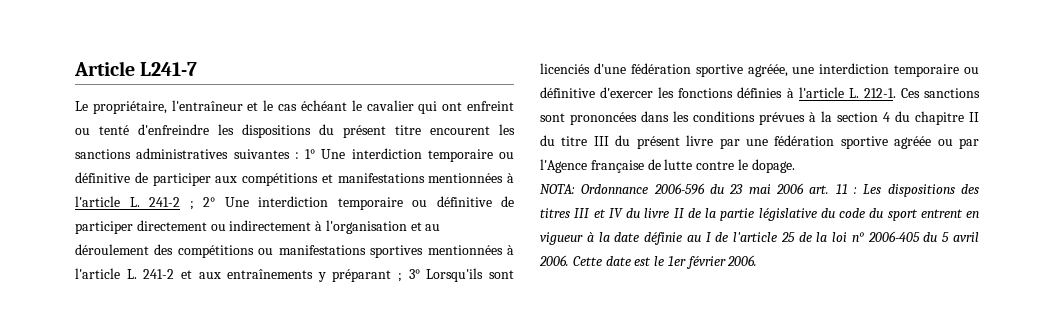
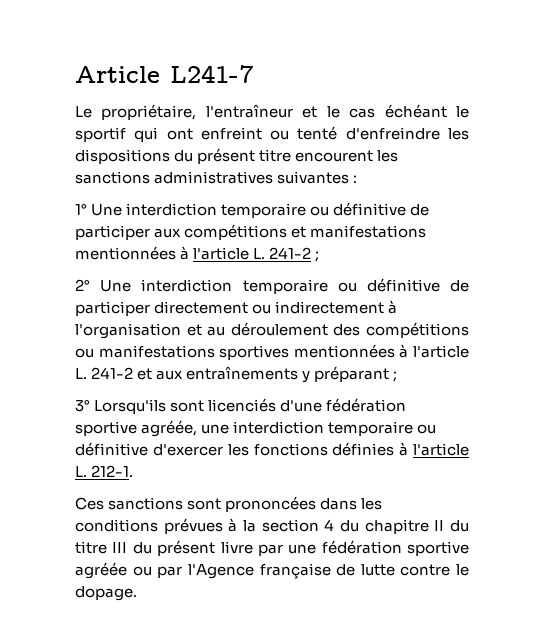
[366,100,414,111] cavalier -> [75,127,126,142] sportif
(299, 155) none -> (358, 179) //
(194, 205) none -> (320, 256) //
(403, 277) none -> (398, 376) //
(896, 93) none -> (134, 471) //
[540,183,979,197] [540,208,979,221] [540,231,979,245] [539,255,758,269] // NOTA: Ordonnance 2006-596 du 23 mai 2006 art. 11 : Les dispositions des titres III et IV du livre II de la partie législative du code du sport entrent en vigueur à la date définie au I de l'article 25 de la loi n° 2006-405 du 5 avril 2006. Cette date est le 1er février 2006. -> (137, 593) none

